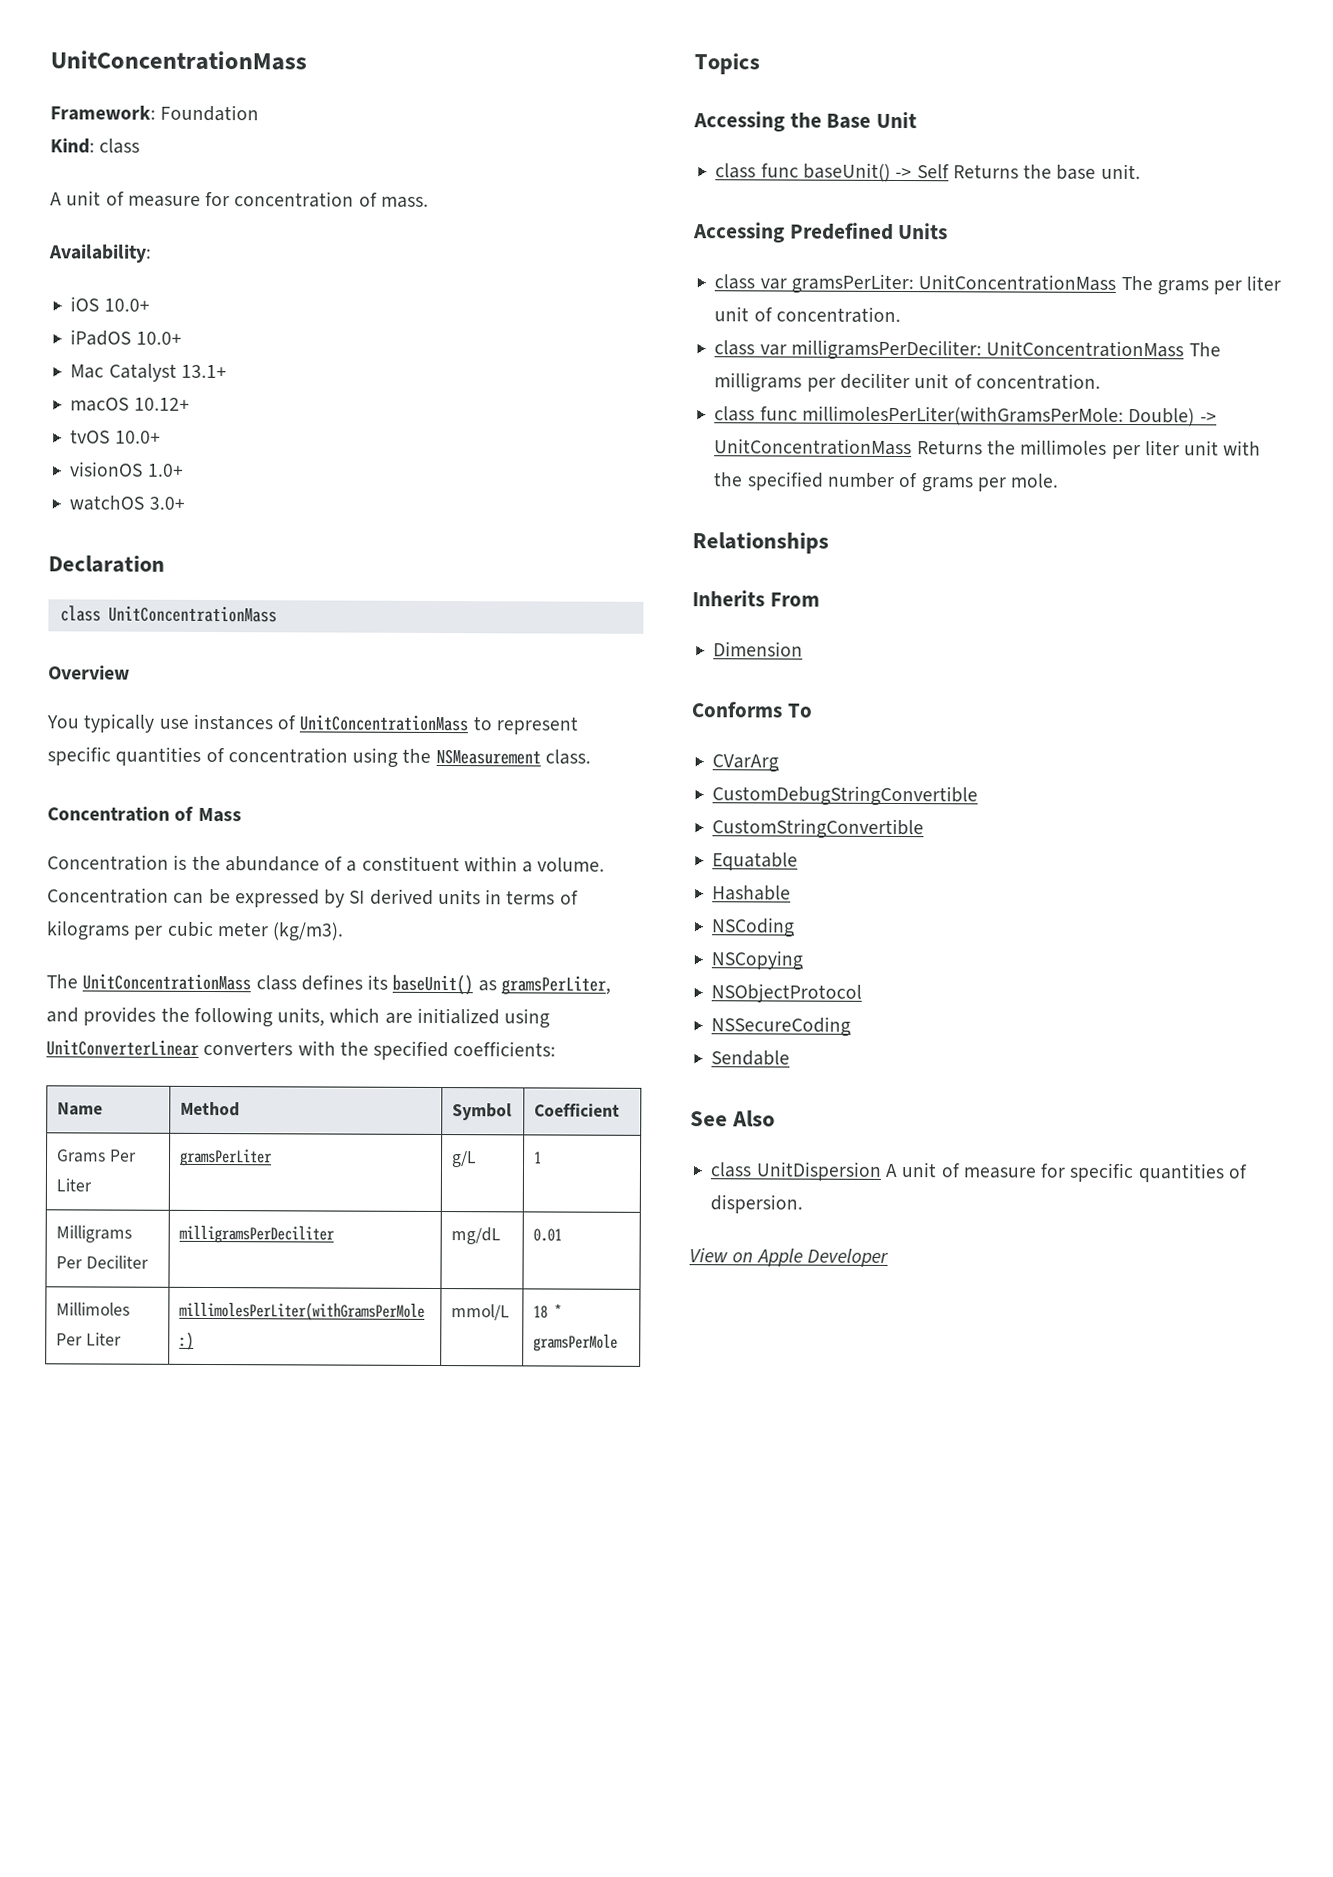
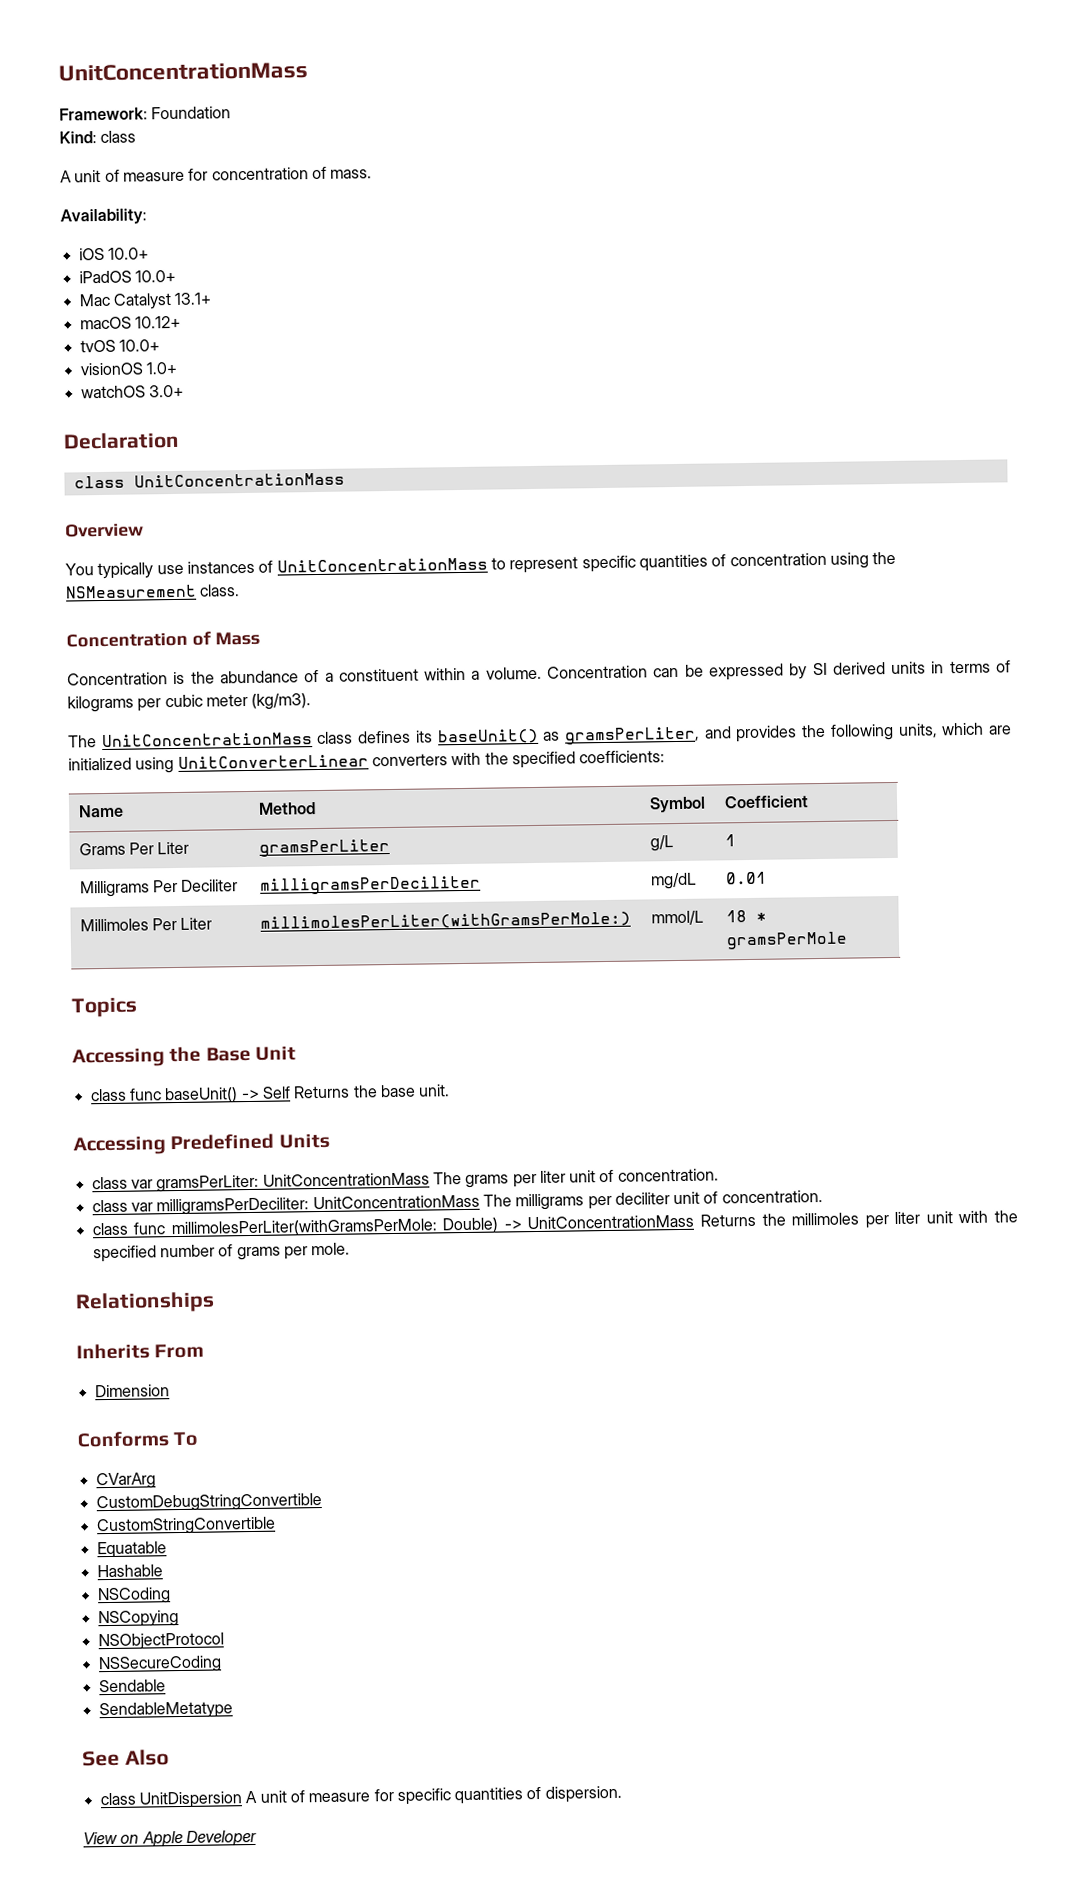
(791, 1058) none -> [98,1701,233,1720] // SendableMetatype

